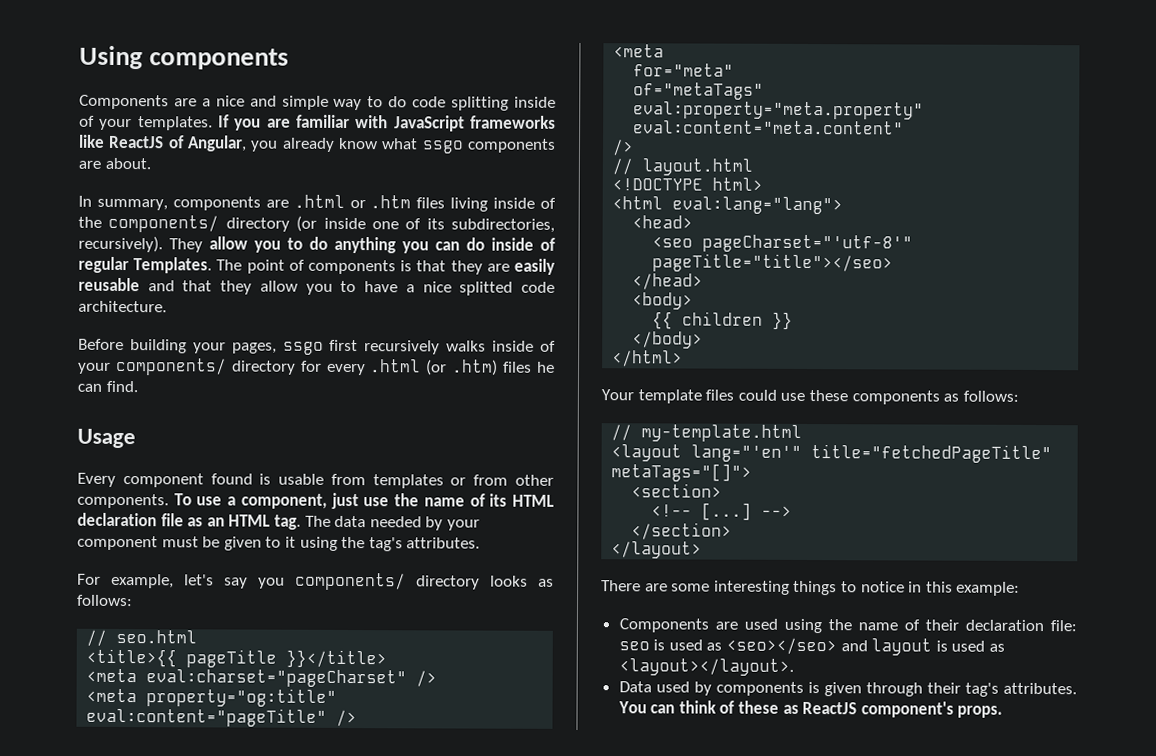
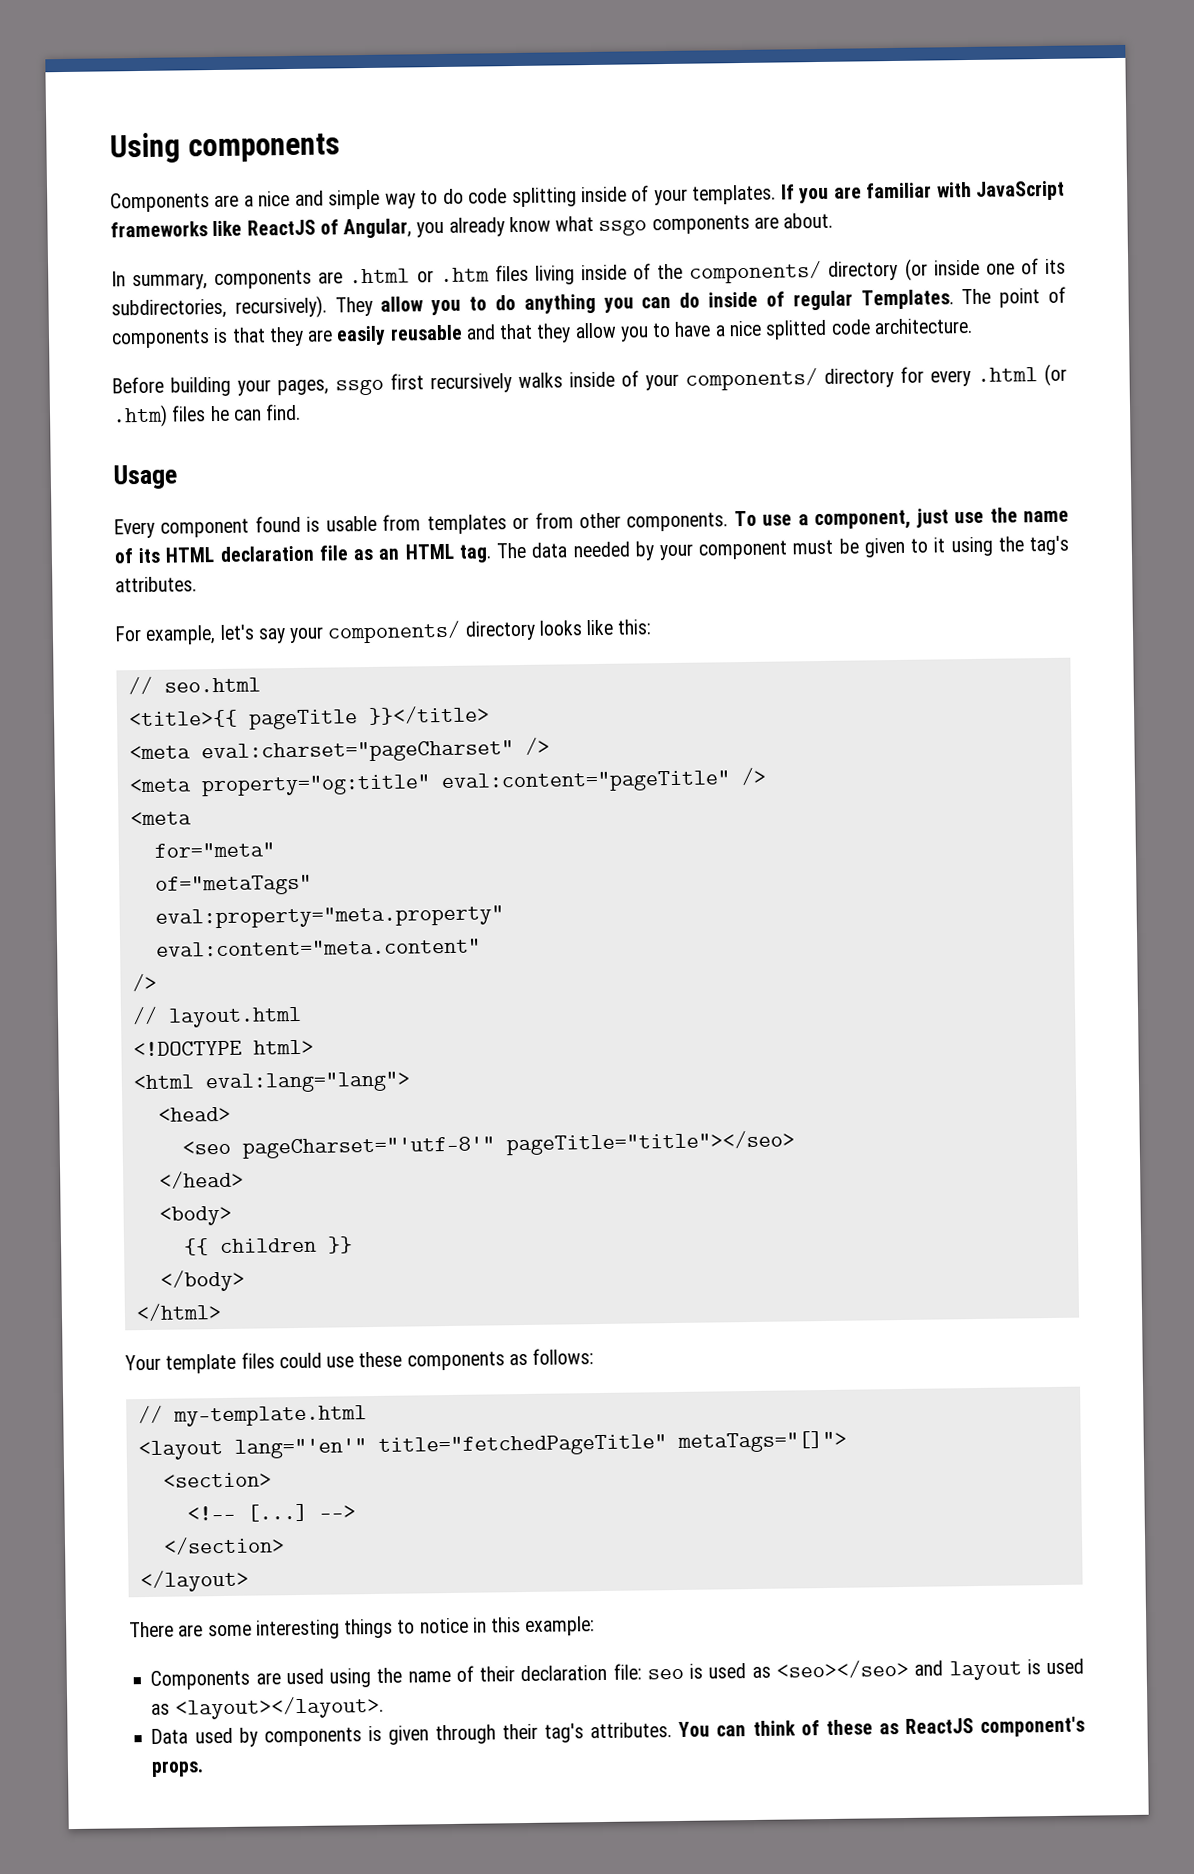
[258,577,285,589] you -> [289,626,325,644] your
[538,578,554,587] [77,594,133,607] as follows: -> [586,619,652,636] like this:

